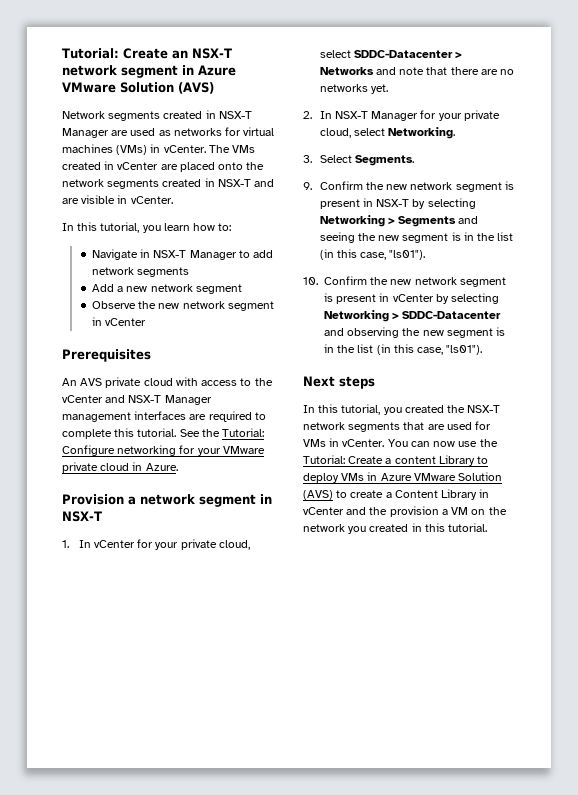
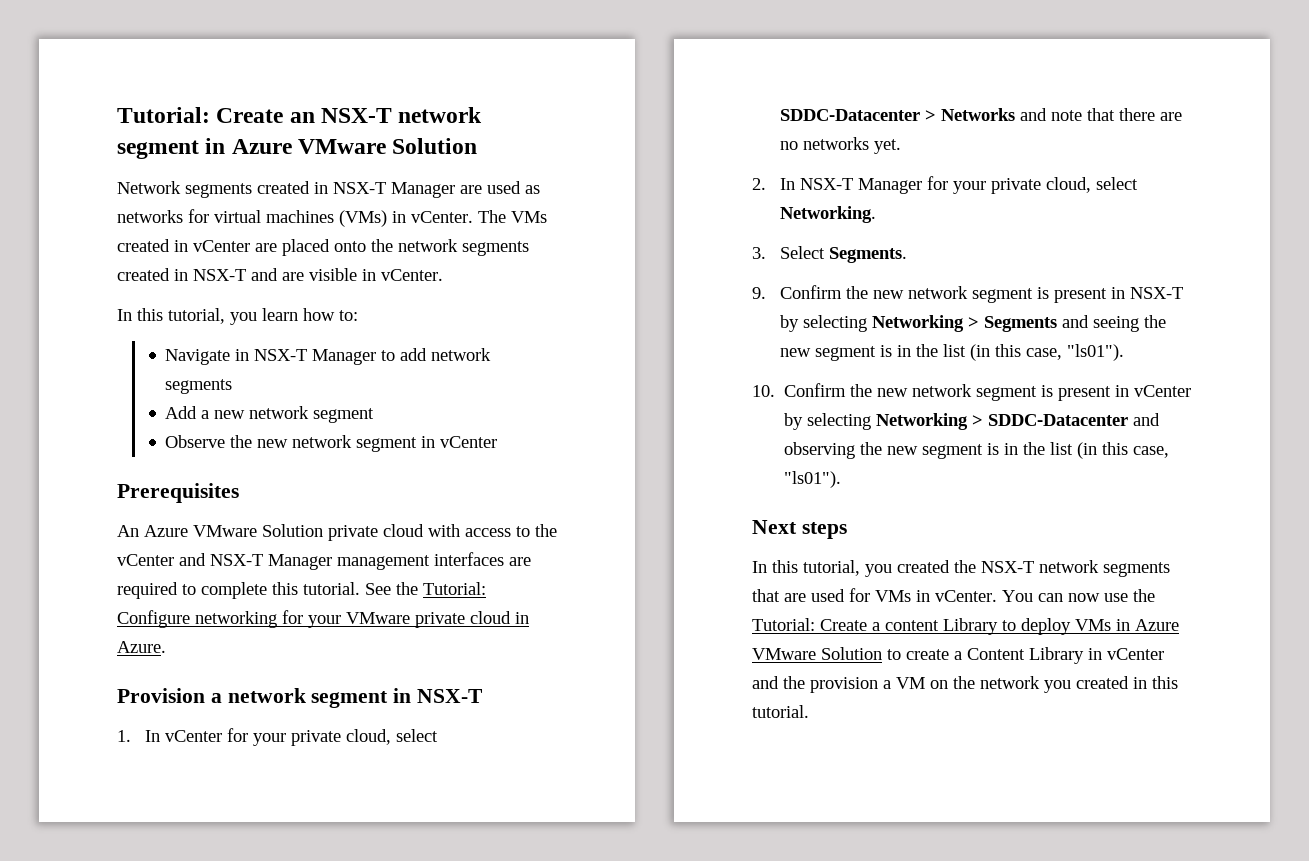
[178,82,214,94] (AVS) -> (478, 146) none
[80,378,103,386] AVS -> [144,524,323,537] Azure VMware Solution
[303,490,333,500] (AVS) -> (882, 653) none

